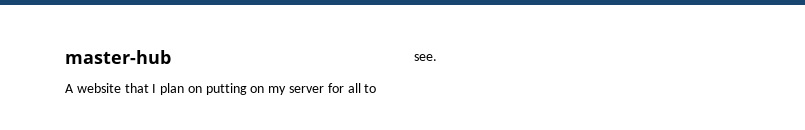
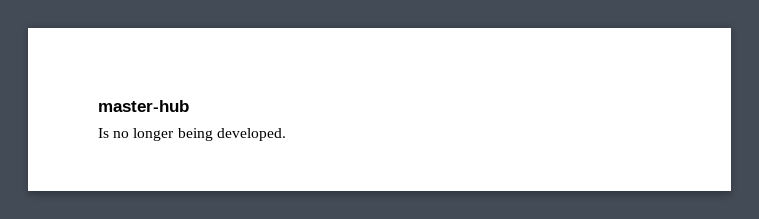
[65,83,377,95] [414,54,437,61] A website that I plan on putting on my server for all to see. -> [98,128,286,141] Is no longer being developed.

